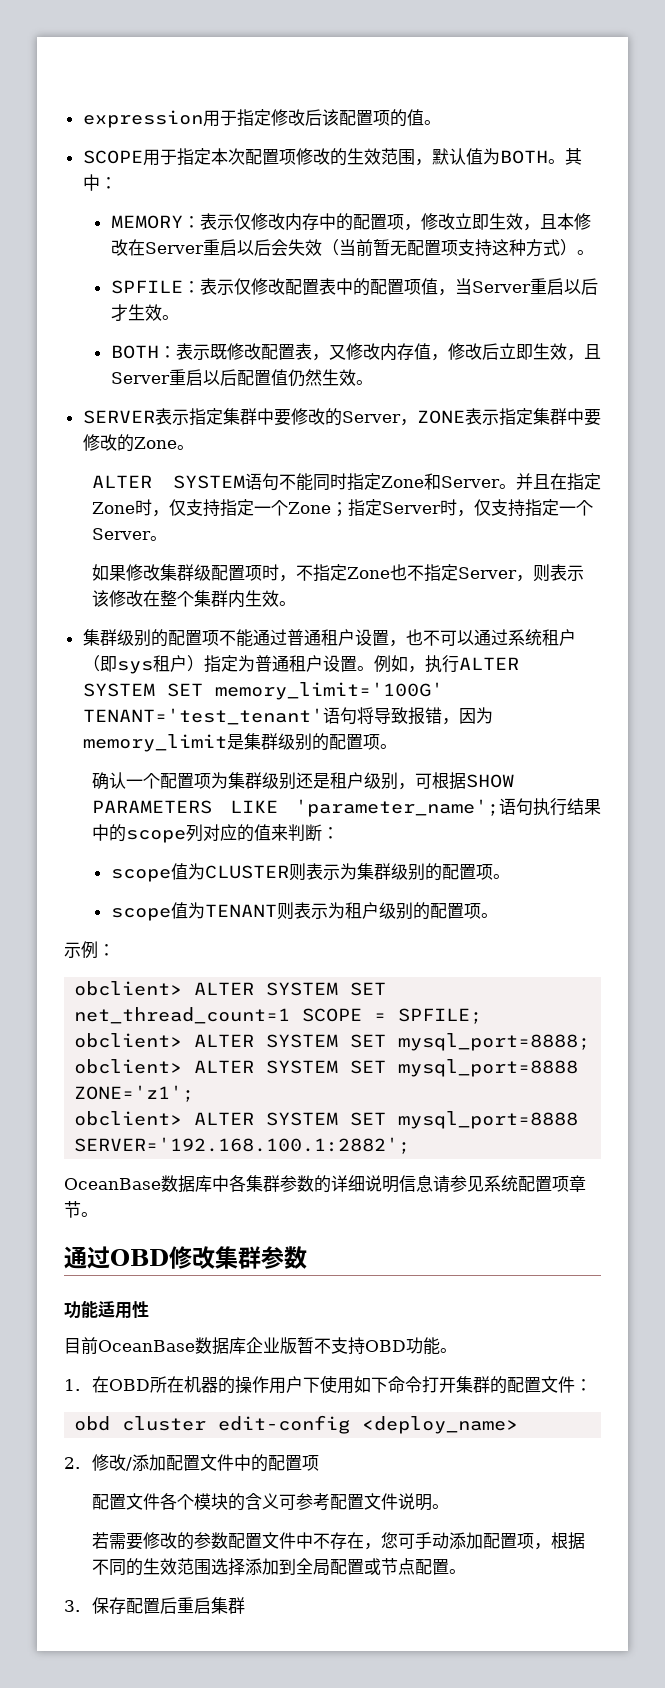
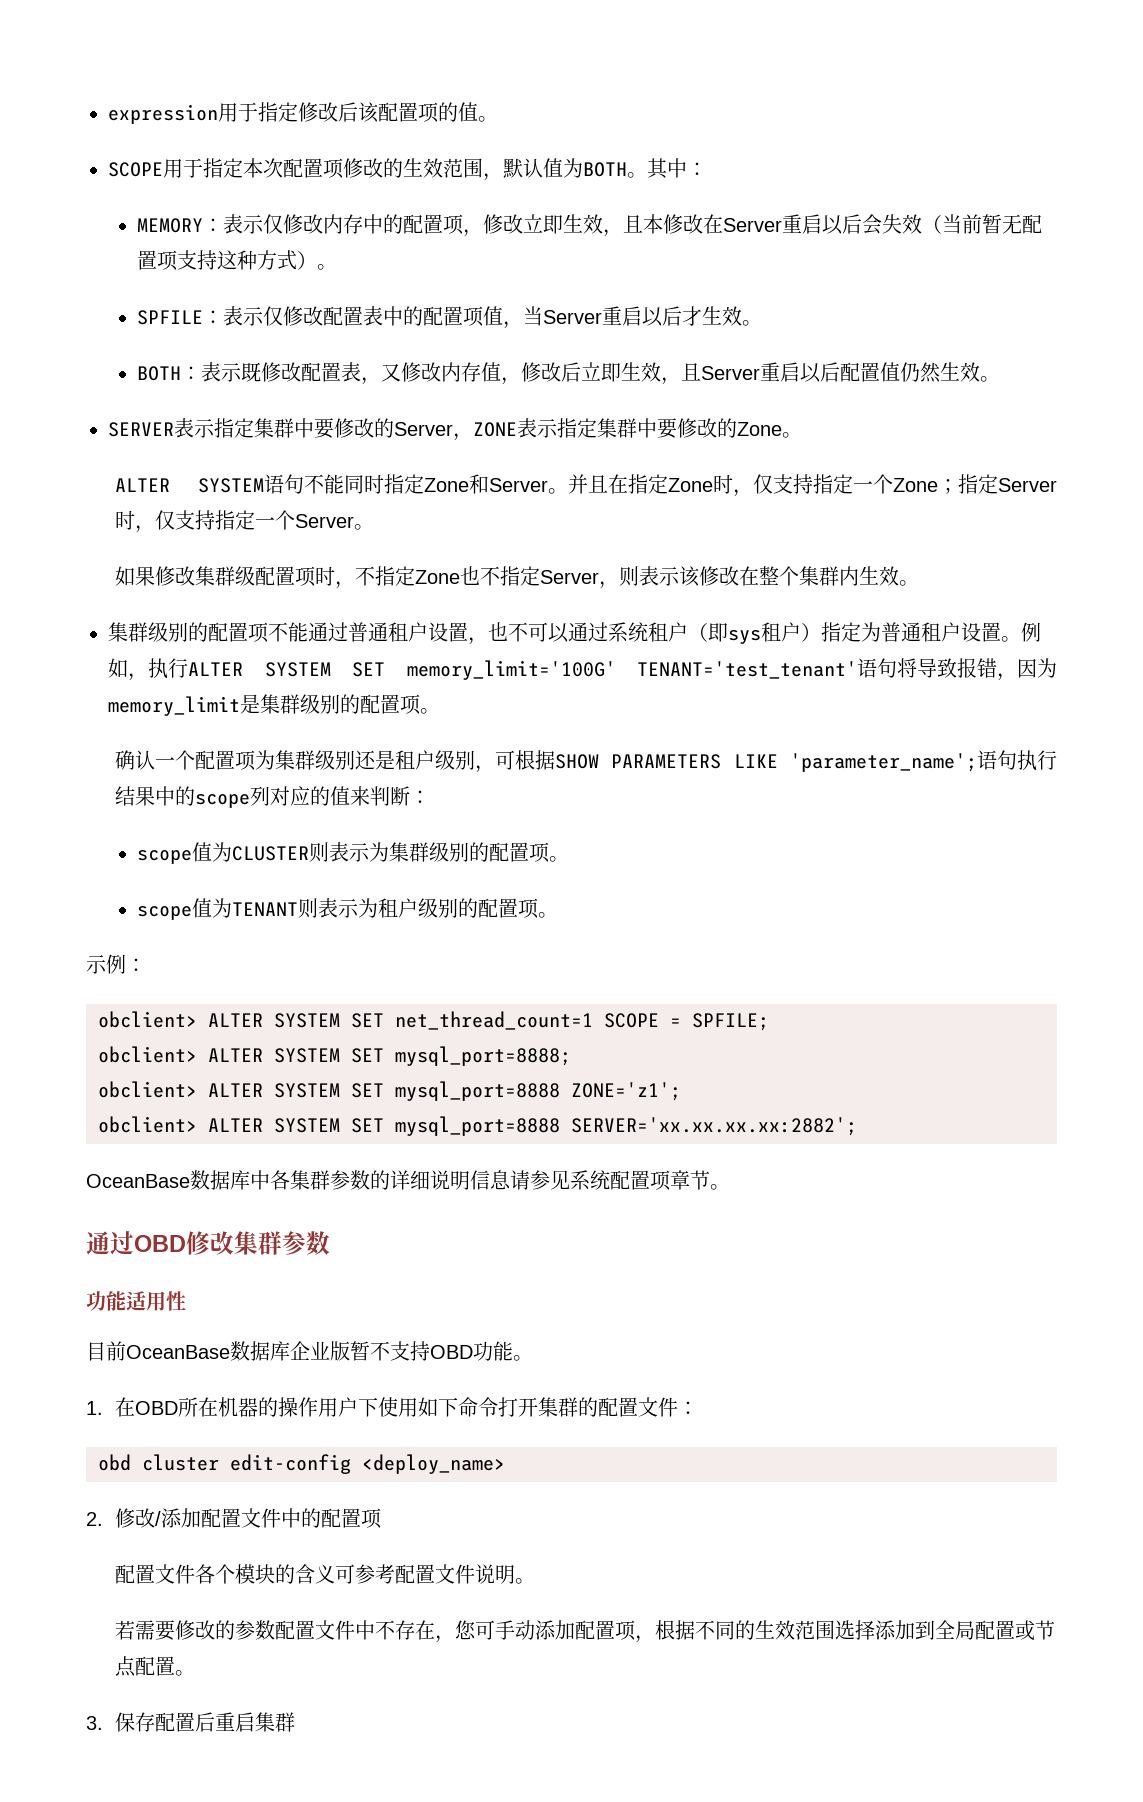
[74,1137,411,1154] SERVER='192.168.100.1:2882'; -> [571,1117,857,1136] SERVER='xx.xx.xx.xx:2882';

